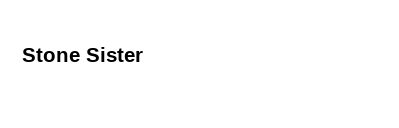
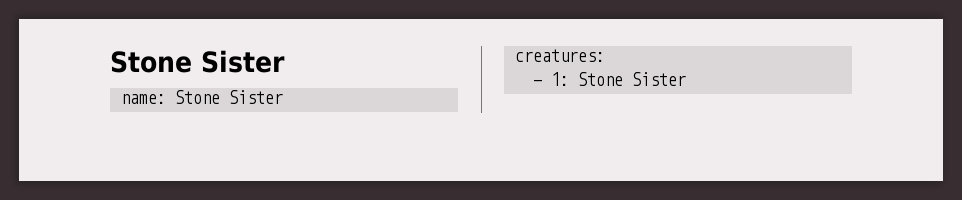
[22,47,143,62] Stone Sister -> [110,50,285,73] [120,90,283,104] [514,49,605,62] [532,72,686,86] Stone Sister // name: Stone Sister // creatures: // - 1: Stone Sister

